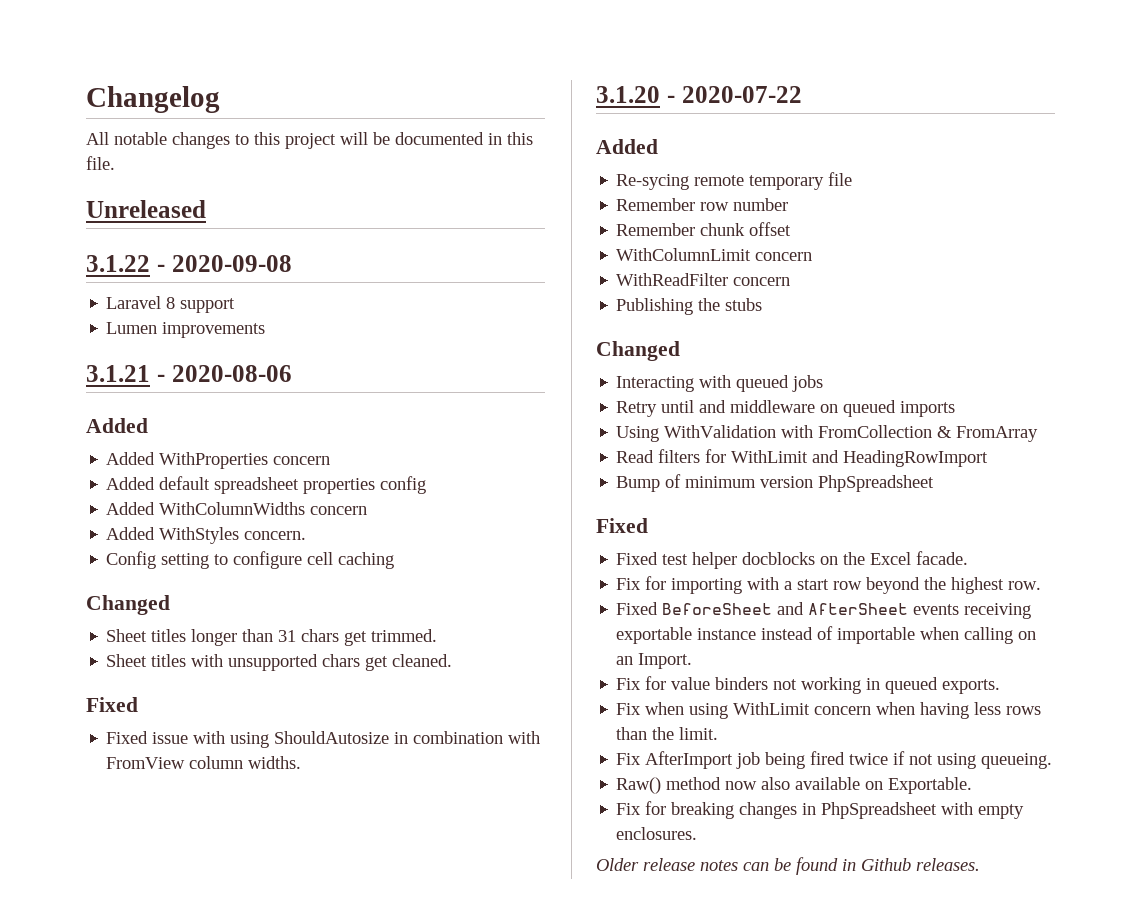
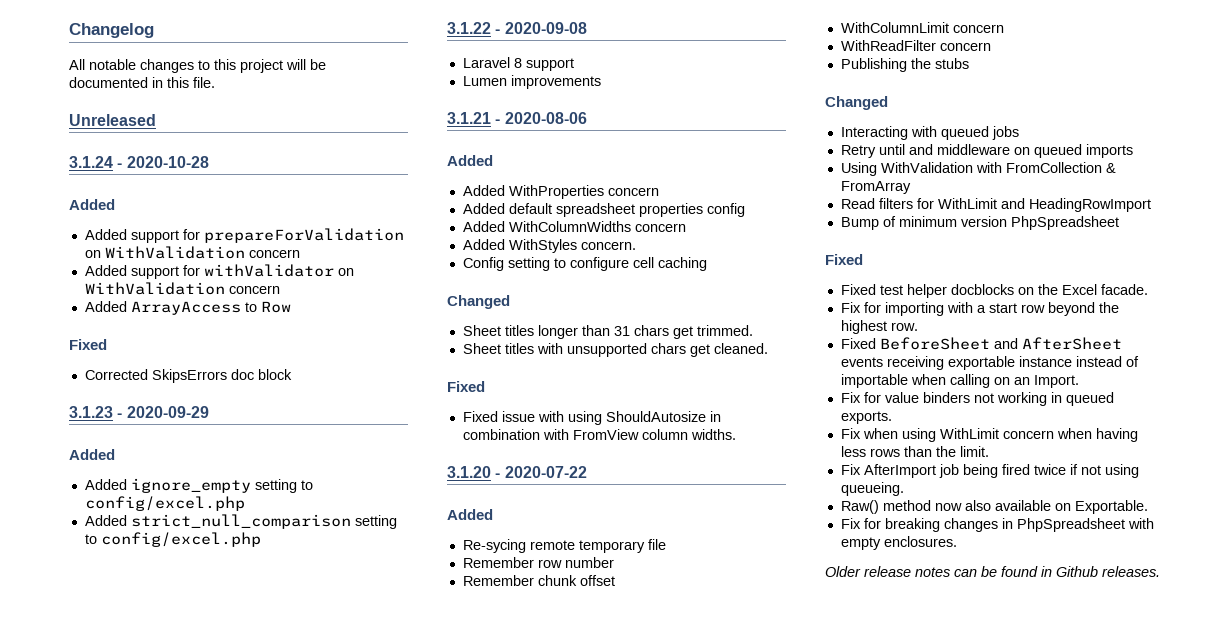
(206, 209) none -> [69,156,209,168] [69,199,115,210] [84,228,404,243] [84,246,300,259] [84,264,354,279] [84,282,280,295] [84,301,291,315] [69,339,107,350] [84,369,292,383] [69,406,209,418] [69,449,115,460] [84,478,313,493] [84,496,245,511] [84,514,397,529] [84,532,261,547] // 3.1.24 - 2020-10-28 // Added // Added support for prepareForValidation on WithValidation concern // Added support for withValidator on WithValidation concern // Added ArrayAccess to Row // Fixed // Corrected SkipsErrors doc block // 3.1.23 - 2020-09-29 // Added // Added ignore_empty setting to config/excel.php // Added strict_null_comparison setting to config/excel.php

